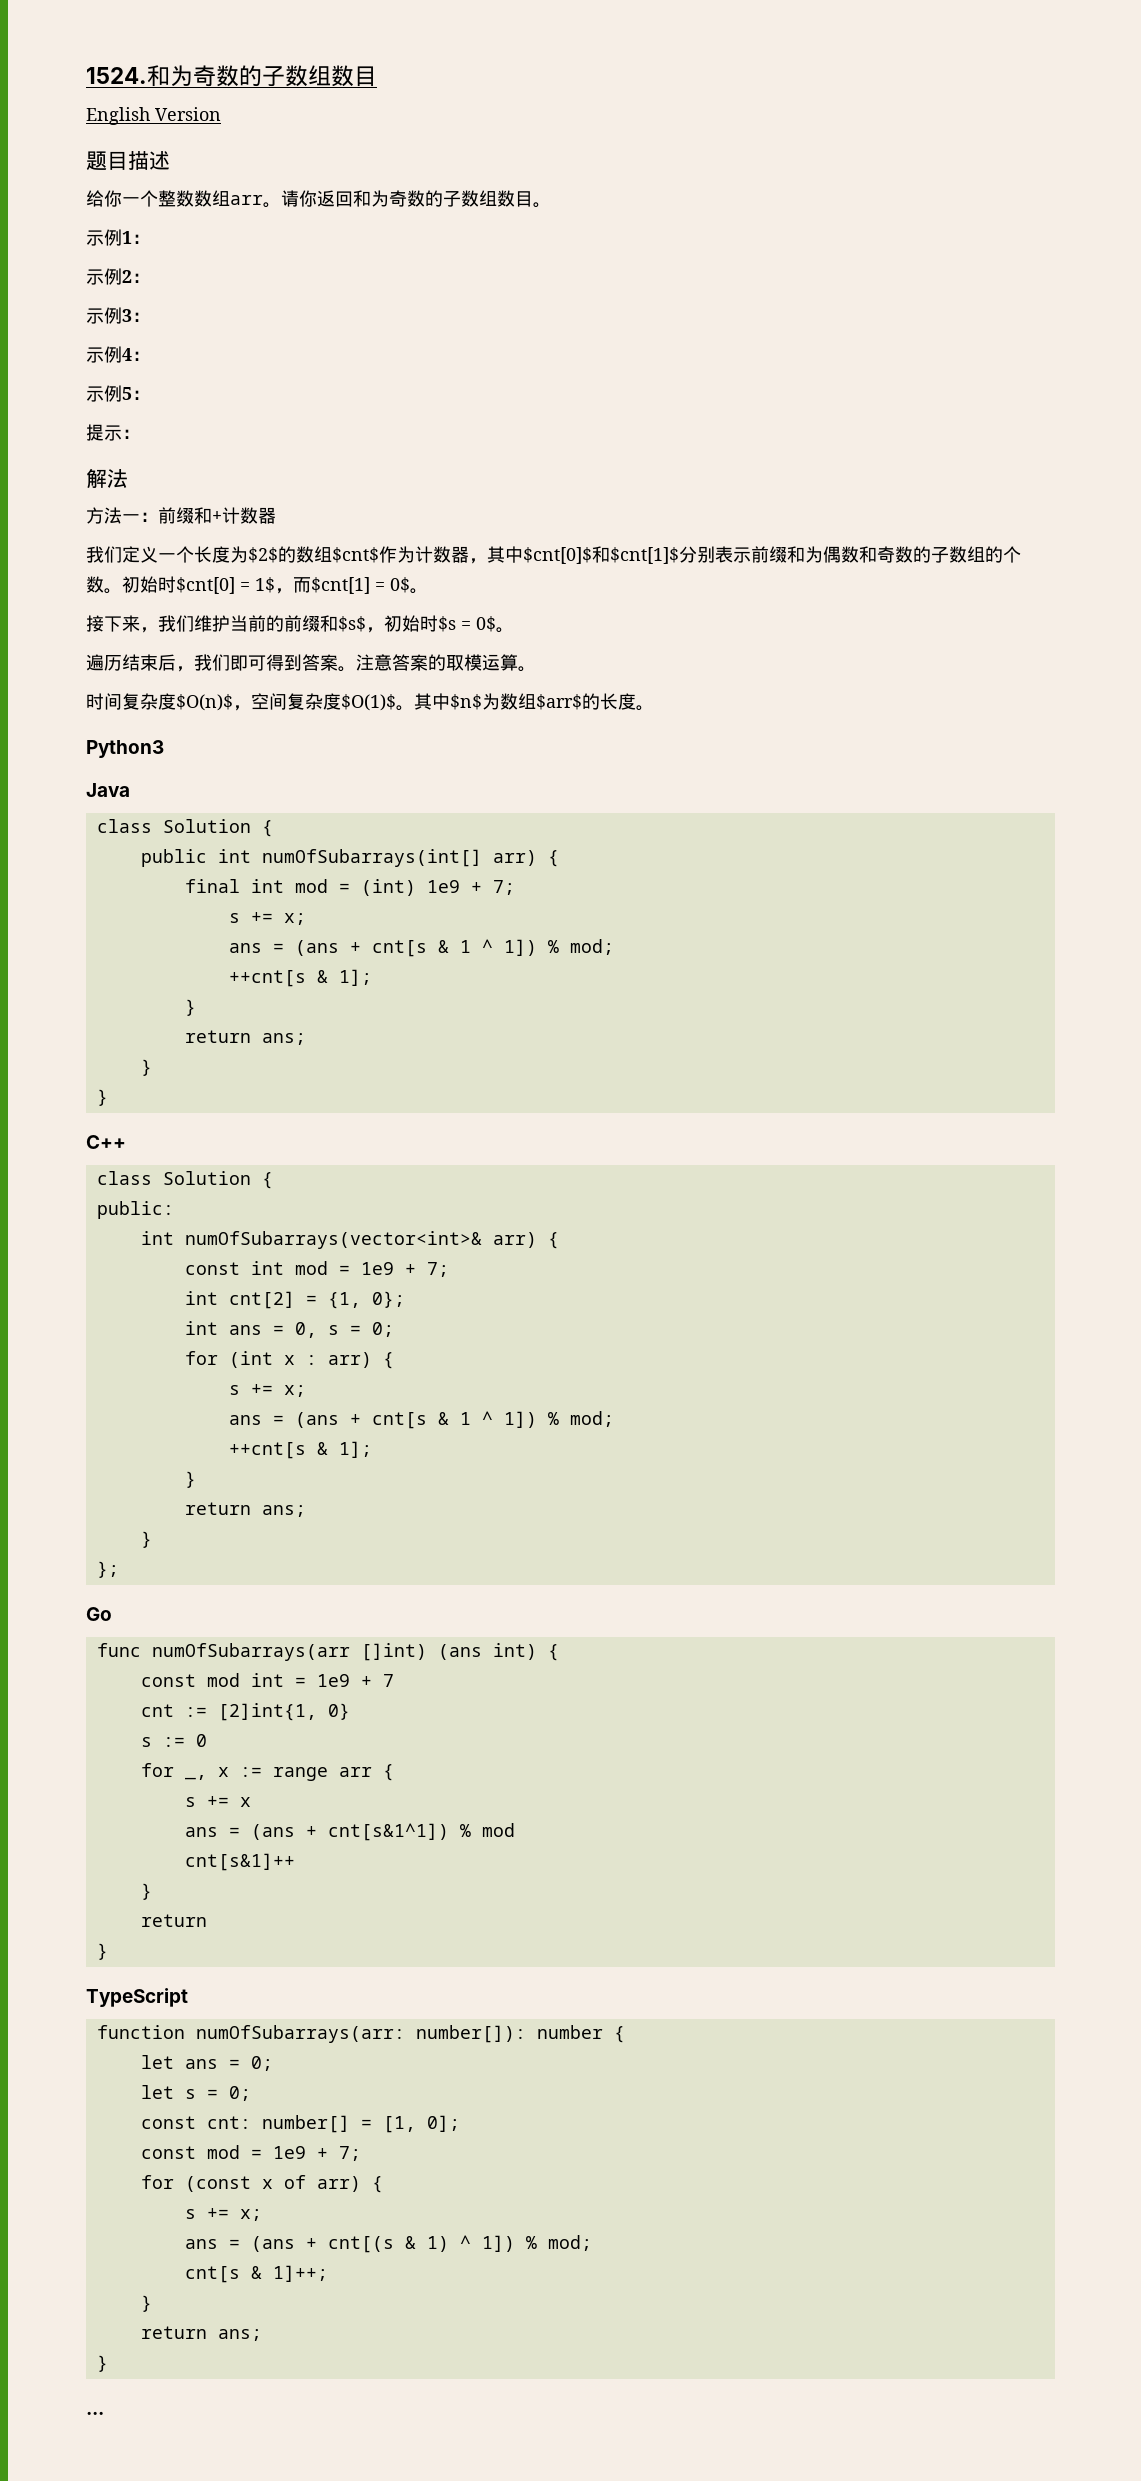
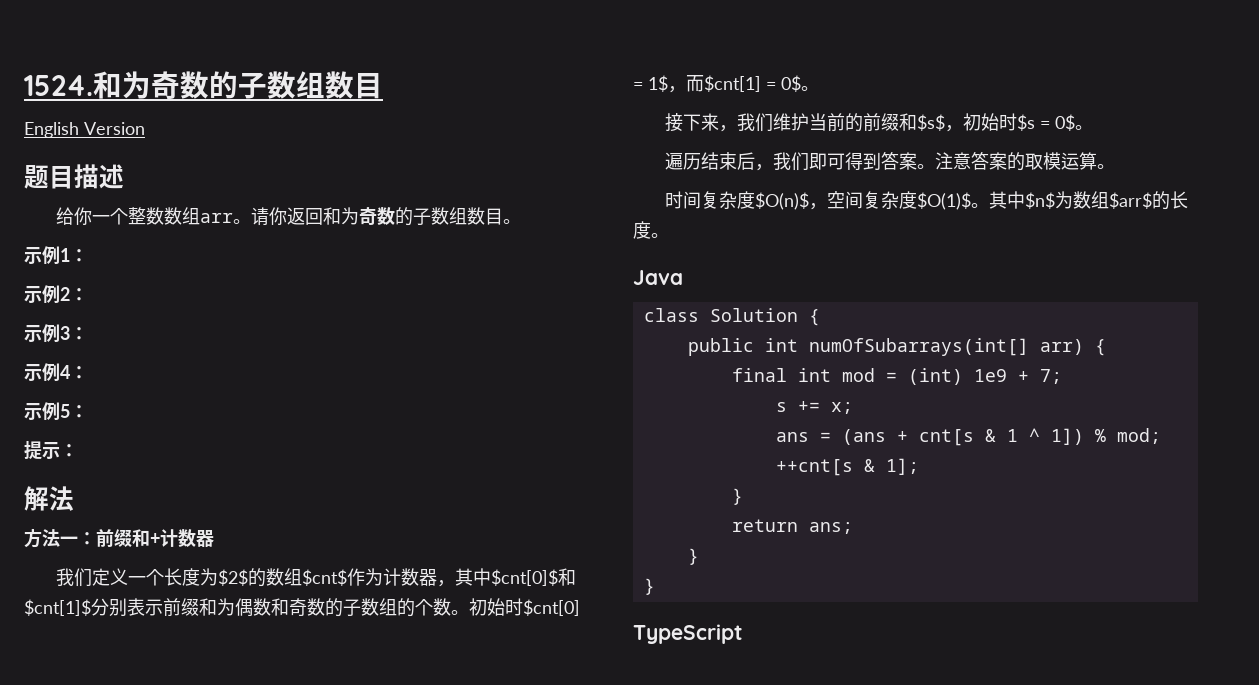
[86,740,164,758] // Python3 -> (669, 235) none
[86,1135,126,1149] [96,1171,273,1189] [96,1201,174,1219] [140,1231,559,1249] [184,1261,449,1277] [184,1291,405,1309] [184,1321,394,1338] [184,1351,394,1369] [228,1384,306,1397] [228,1411,614,1429] [228,1441,372,1459] [184,1471,196,1488] [184,1502,306,1517] [140,1531,152,1548] [96,1561,119,1578] [86,1607,112,1621] [96,1643,559,1661] [140,1673,394,1687] [140,1703,350,1721] [140,1734,207,1747] [140,1763,394,1781] [184,1796,251,1807] [184,1823,515,1841] [184,1853,295,1871] [140,1883,152,1900] [140,1914,207,1927] [96,1943,108,1960] [86,1988,188,2007] [96,2025,625,2043] [140,2055,273,2071] [140,2085,251,2101] [140,2115,460,2133] [140,2145,361,2161] [140,2175,383,2193] [184,2208,262,2221] [184,2235,592,2253] [184,2265,328,2283] [140,2295,152,2312] [140,2326,262,2341] [96,2355,108,2372] [86,2411,104,2415] C++ // class Solution { // public: // int numOfSubarrays(vector<int>& arr) { // const int mod = 1e9 + 7; // int cnt[2] = {1, 0}; // int ans = 0, s = 0; // for (int x : arr) { // s += x; // ans = (ans + cnt[s & 1 ^ 1]) % mod; // ++cnt[s & 1]; // } // return ans; // } // }; // Go // func numOfSubarrays(arr []int) (ans int) { // const mod int = 1e9 + 7 // cnt := [2]int{1, 0} // s := 0 // for _, x := range arr { // s += x // ans = (ans + cnt[s&1^1]) % mod // cnt[s&1]++ // } // return // } // TypeScript // function numOfSubarrays(arr: number[]): number { // let ans = 0; // let s = 0; // const cnt: number[] = [1, 0]; // const mod = 1e9 + 7; // for (const x of arr) { // s += x; // ans = (ans + cnt[(s & 1) ^ 1]) % mod; // cnt[s & 1]++; // } // return ans; // } // ... -> [633,624,743,644] TypeScript

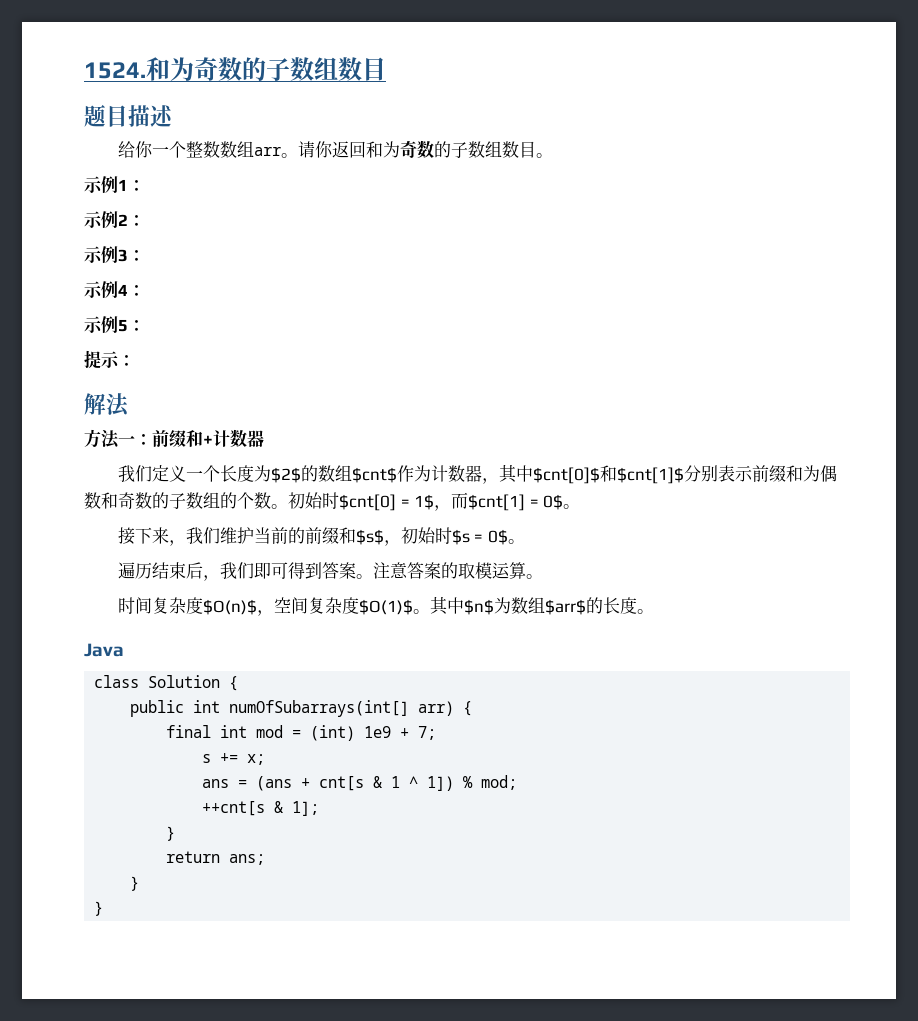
[24,122,145,138] // English Version -> (386, 69) none
[633,624,743,644] // TypeScript -> (104, 908) none

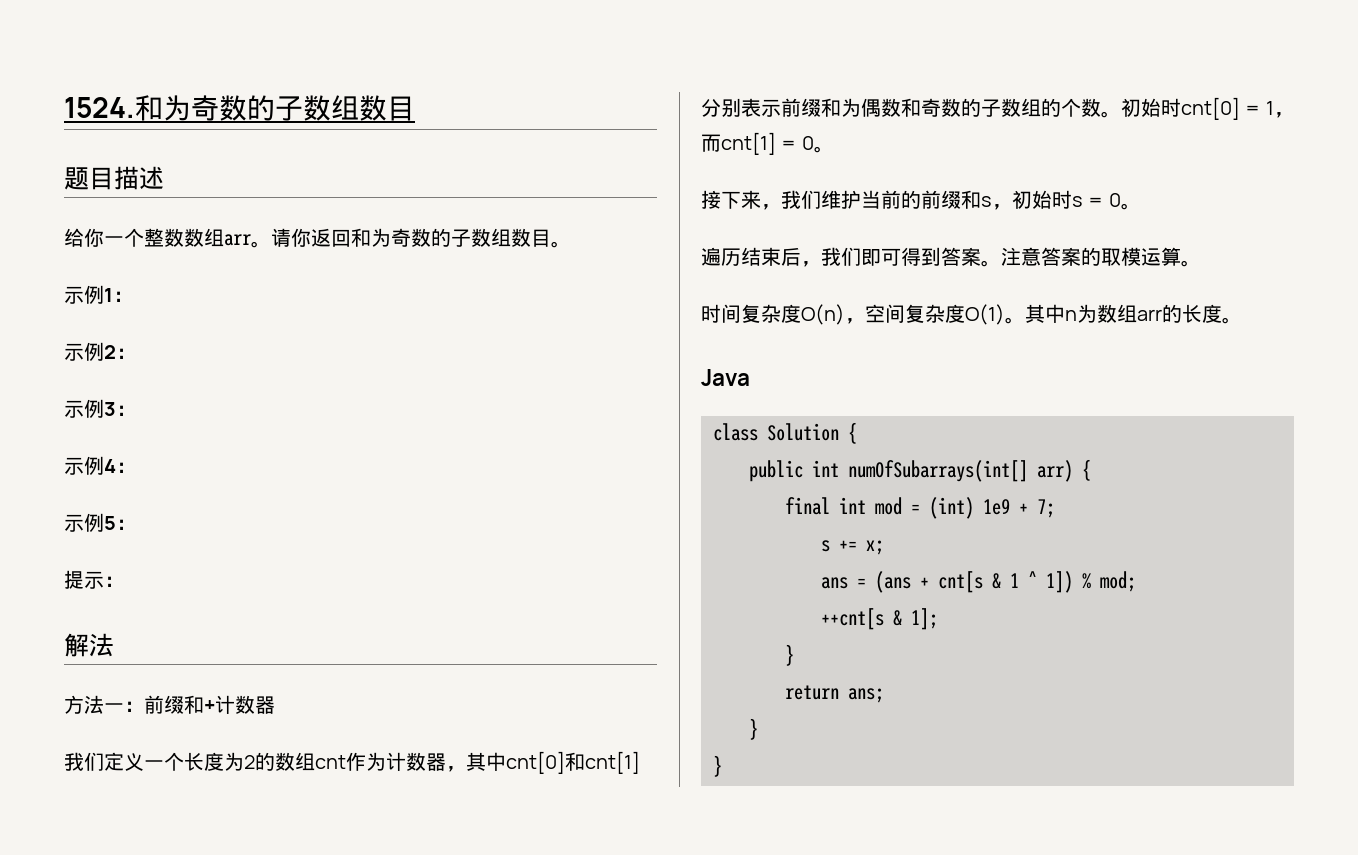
[270,465,397,483] $2$的数组$cnt$ -> [244,752,346,771] 2的数组cnt
[532,465,684,484] $cnt[0]$和$cnt[1]$ -> [506,751,640,774] cnt[0]和cnt[1]
[339,492,564,511] $cnt[0] = 1$，而$cnt[1] = 0$ -> [1181,97,1294,120] [701,132,814,155] cnt[0] = 1，而cnt[1] = 0
[355,529,384,545] $s$ -> [981,196,992,207] s
[451,529,508,545] $s = 0$ -> [1072,193,1121,207] s = 0
[202,599,257,615] $O(n)$ -> [801,304,845,325] O(n)
[358,596,586,615] $O(1)$。其中$n$为数组$arr$ -> [965,304,1162,325] O(1)。其中n为数组arr

